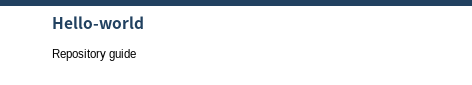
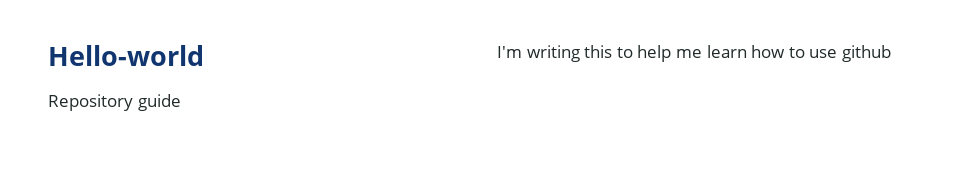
(137, 55) none -> [497,45,891,62] // I'm writing this to help me learn how to use github

